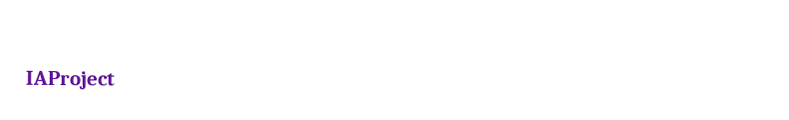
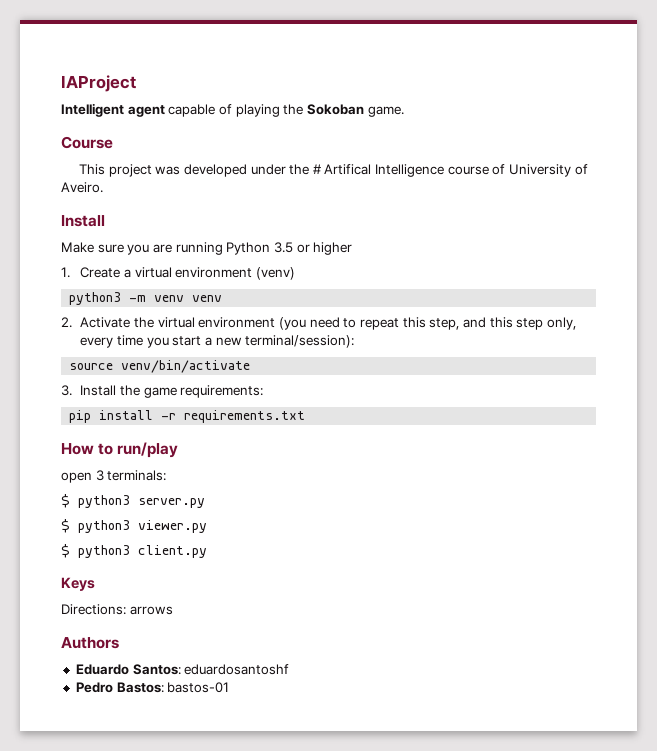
(115, 80) none -> [61,103,404,117] [61,136,113,149] [78,164,588,177] [61,182,103,193] [61,215,105,227] [61,242,353,255] [61,267,296,280] [69,292,223,305] [61,317,576,330] [80,335,355,348] [69,360,251,373] [61,385,264,398] [69,410,306,423] [61,442,179,458] [61,470,167,483] [61,494,205,508] [61,519,207,533] [61,544,207,558] [61,577,95,591] [61,604,173,615] [61,637,119,649] [75,664,290,675] [75,682,230,693] // Intelligent agent capable of playing the Sokoban game. // Course // This project was developed under the # Artifical Intelligence course of University of Aveiro. // Install // Make sure you are running Python 3.5 or higher // 1. Create a virtual environment (venv) // python3 -m venv venv // 2. Activate the virtual environment (you need to repeat this step, and this step only, every time you start a new terminal/session): // source venv/bin/activate // 3. Install the game requirements: // pip install -r requirements.txt // How to run/play // open 3 terminals: // $ python3 server.py // $ python3 viewer.py // $ python3 client.py // Keys // Directions: arrows // Authors // Eduardo Santos: eduardosantoshf // Pedro Bastos: bastos-01

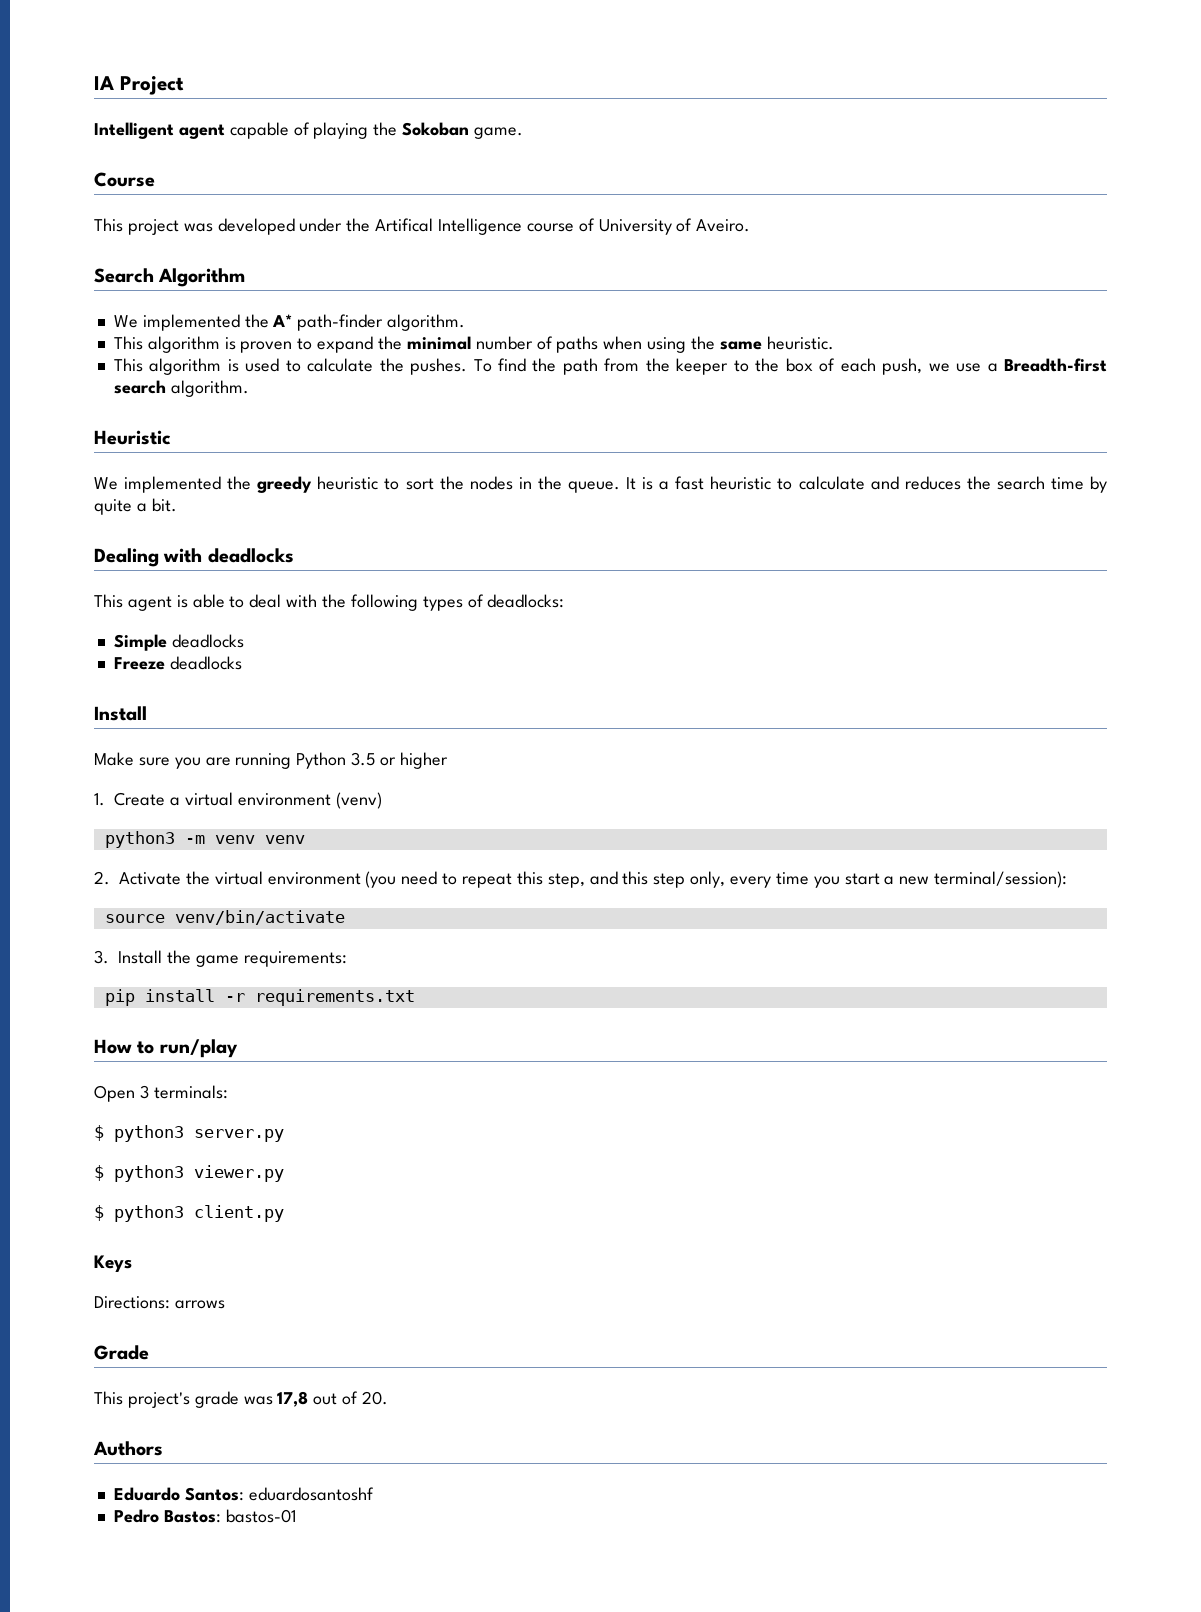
[61,75,136,92] IAProject -> [94,76,184,95] IA Project
[312,164,321,174] # -> (371, 225) none
(103, 187) none -> [94,268,246,287] [113,314,466,331] [113,336,834,353] [113,358,1108,375] [113,380,249,397] [94,430,171,445] [94,476,1108,493] [94,498,177,515] [94,548,294,567] [94,594,565,611] [113,634,244,651] [113,656,242,670] // Search Algorithm // We implemented the A* path-finder algorithm. // This algorithm is proven to expand the minimal number of paths when using the same heuristic. // This algorithm is used to calculate the pushes. To find the path from the keeper to the box of each push, we use a Breadth-first search algorithm. // Heuristic // We implemented the greedy heuristic to sort the nodes in the queue. It is a fast heuristic to calculate and reduces the search time by quite a bit. // Dealing with deadlocks // This agent is able to deal with the following types of deadlocks: // Simple deadlocks // Freeze deadlocks
[61,472,92,483] open -> [94,1085,135,1102] Open
(173, 610) none -> [94,1345,149,1360] [94,1391,389,1408] // Grade // This project's grade was 17,8 out of 20.

